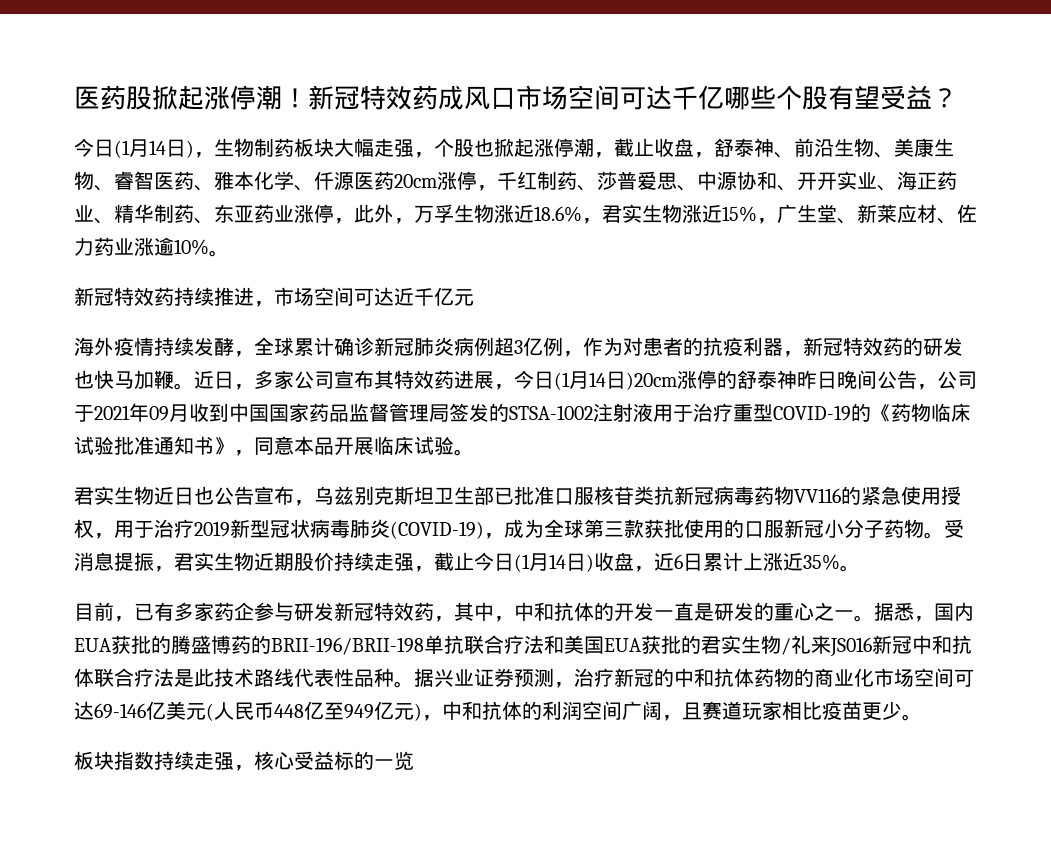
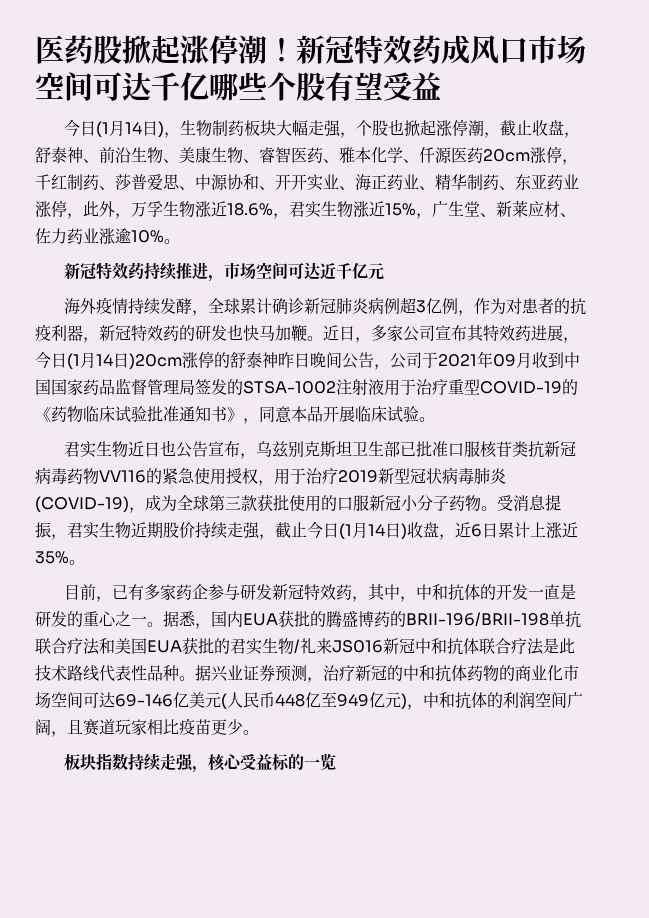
[932,88,958,108] ？ -> (441, 86) none

